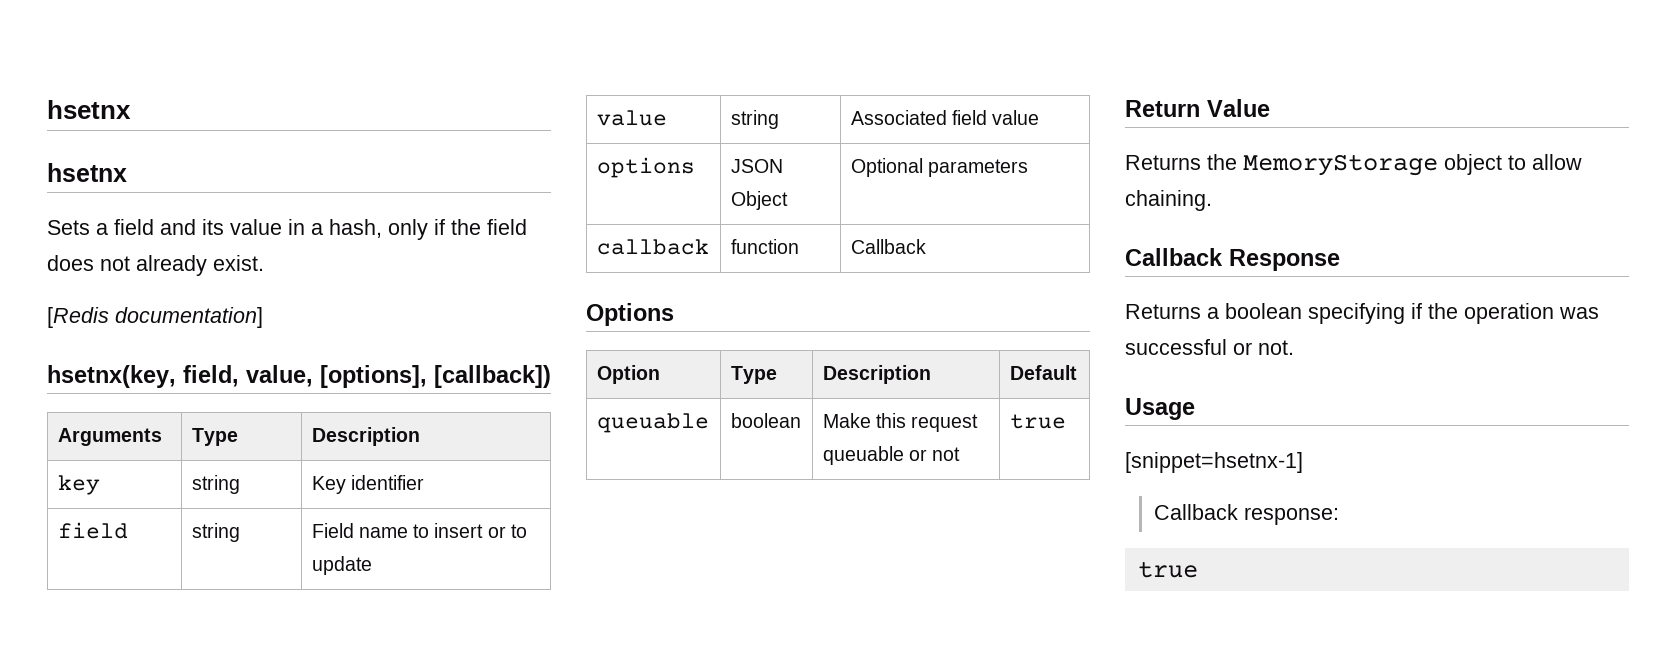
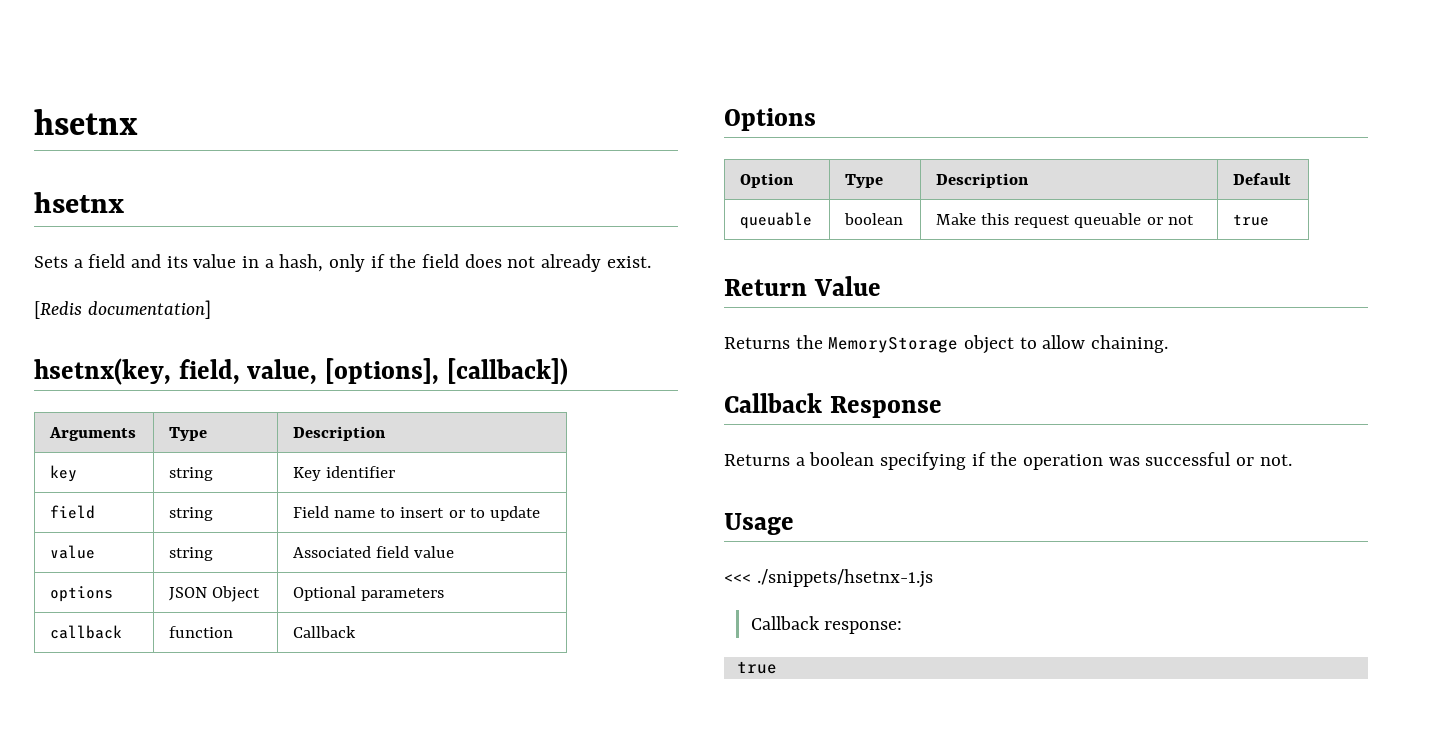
[1125,452,1303,473] [snippet=hsetnx-1] -> [724,569,933,588] <<< ./snippets/hsetnx-1.js

